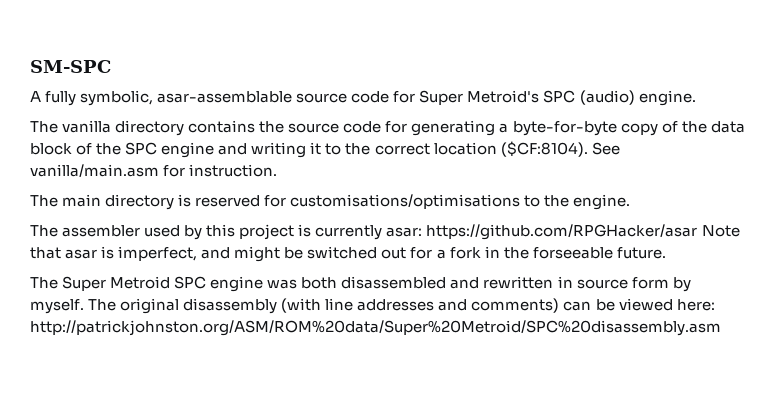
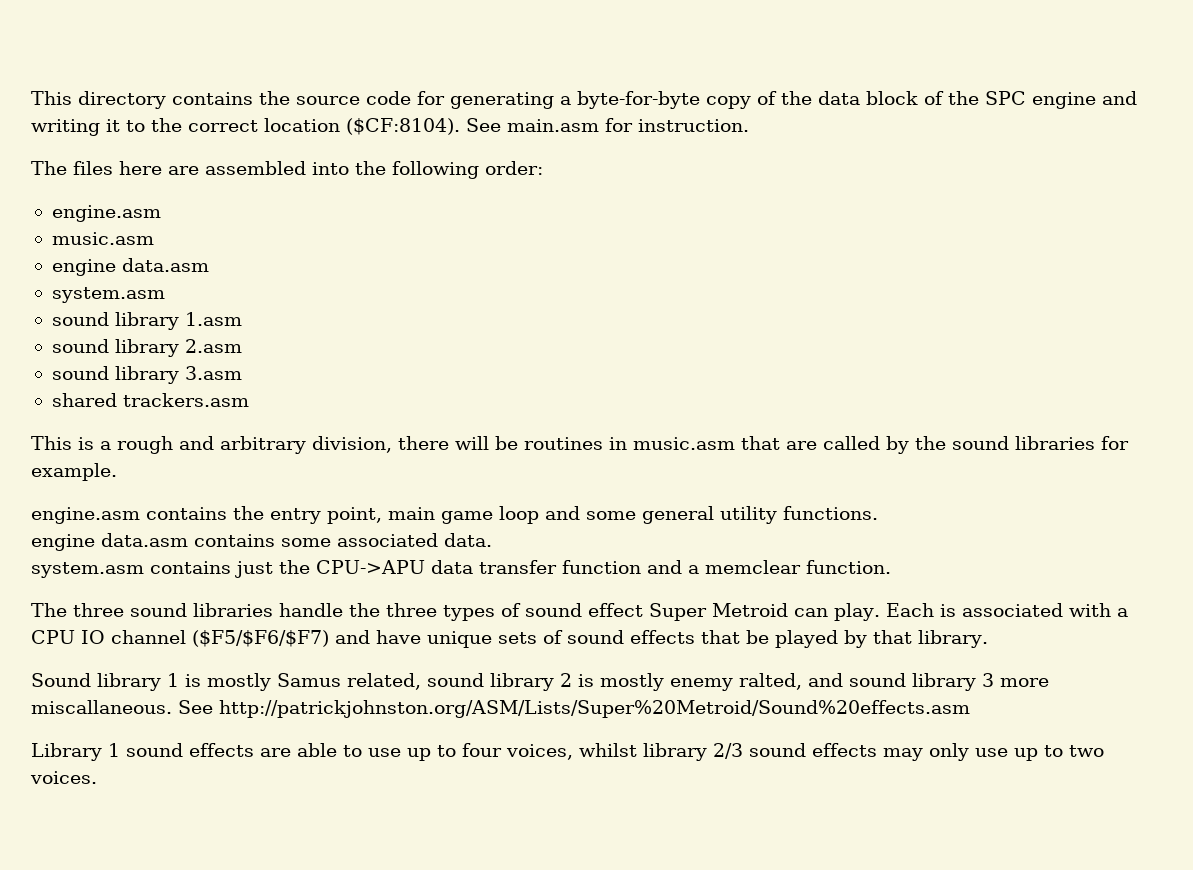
[30,60,111,73] [30,90,696,106] [30,120,112,133] SM-SPC // A fully symbolic, asar-assemblable source code for Super Metroid's SPC (audio) engine. // The vanilla -> [31,91,72,105] This
[30,164,159,177] vanilla/main.asm -> [506,119,599,132] main.asm
[62,194,631,210] [30,224,740,240] [30,246,666,262] [30,276,691,292] [30,298,715,314] [30,320,721,336] main directory is reserved for customisations/optimisations to the engine. // The assembler used by this project is currently asar: https://github.com/RPGHacker/asar Note that asar is imperfect, and might be switched out for a fork in the forseeable future. // The Super Metroid SPC engine was both disassembled and rewritten in source form by myself. The original disassembly (with line addresses and comments) can be viewed here: http://patrickjohnston.org/ASM/ROM%20data/Super%20Metroid/SPC%20disassembly.asm -> [73,161,543,179] [51,205,161,222] [51,232,154,245] [51,258,209,276] [51,287,165,303] [51,312,242,330] [51,339,242,357] [51,366,242,384] [51,393,249,407] [31,436,1129,454] [31,463,117,481] [31,506,878,524] [31,533,492,551] [31,560,891,578] [31,603,1128,621] [31,630,988,648] [31,673,1049,691] [31,700,970,718] [31,743,1104,761] [30,771,97,784] files here are assembled into the following order: // engine.asm // music.asm // engine data.asm // system.asm // sound library 1.asm // sound library 2.asm // sound library 3.asm // shared trackers.asm // This is a rough and arbitrary division, there will be routines in music.asm that are called by the sound libraries for example. // engine.asm contains the entry point, main game loop and some general utility functions. // engine data.asm contains some associated data. // system.asm contains just the CPU->APU data transfer function and a memclear function. // The three sound libraries handle the three types of sound effect Super Metroid can play. Each is associated with a CPU IO channel ($F5/$F6/$F7) and have unique sets of sound effects that be played by that library. // Sound library 1 is mostly Samus related, sound library 2 is mostly enemy ralted, and sound library 3 more miscallaneous. See http://patrickjohnston.org/ASM/Lists/Super%20Metroid/Sound%20effects.asm // Library 1 sound effects are able to use up to four voices, whilst library 2/3 sound effects may only use up to two voices.

